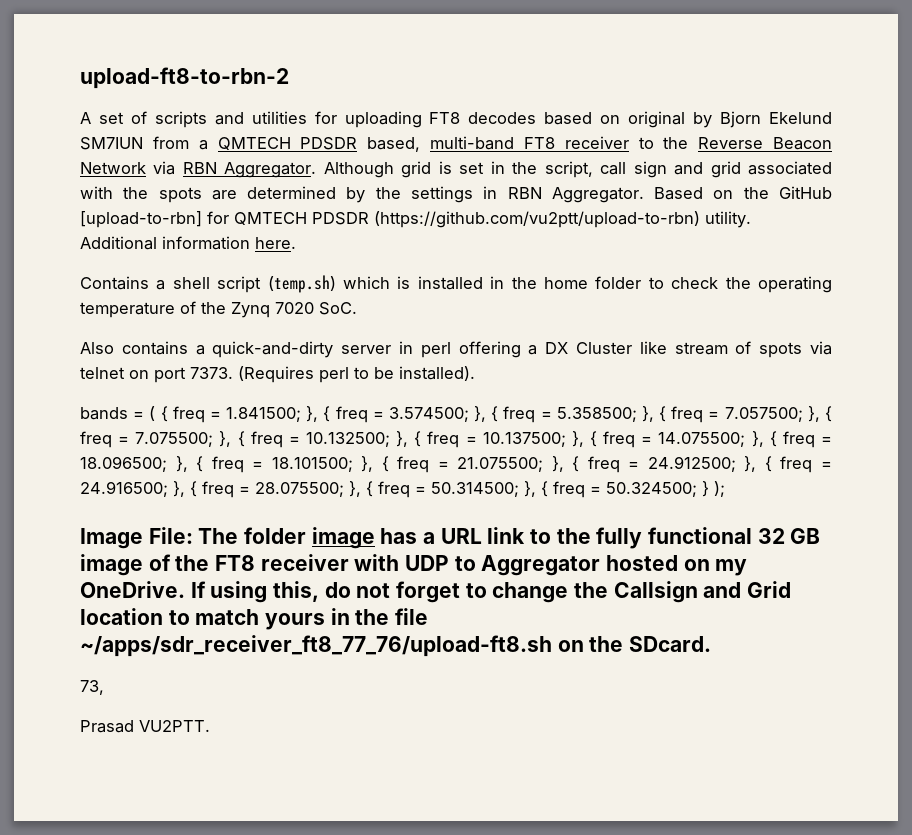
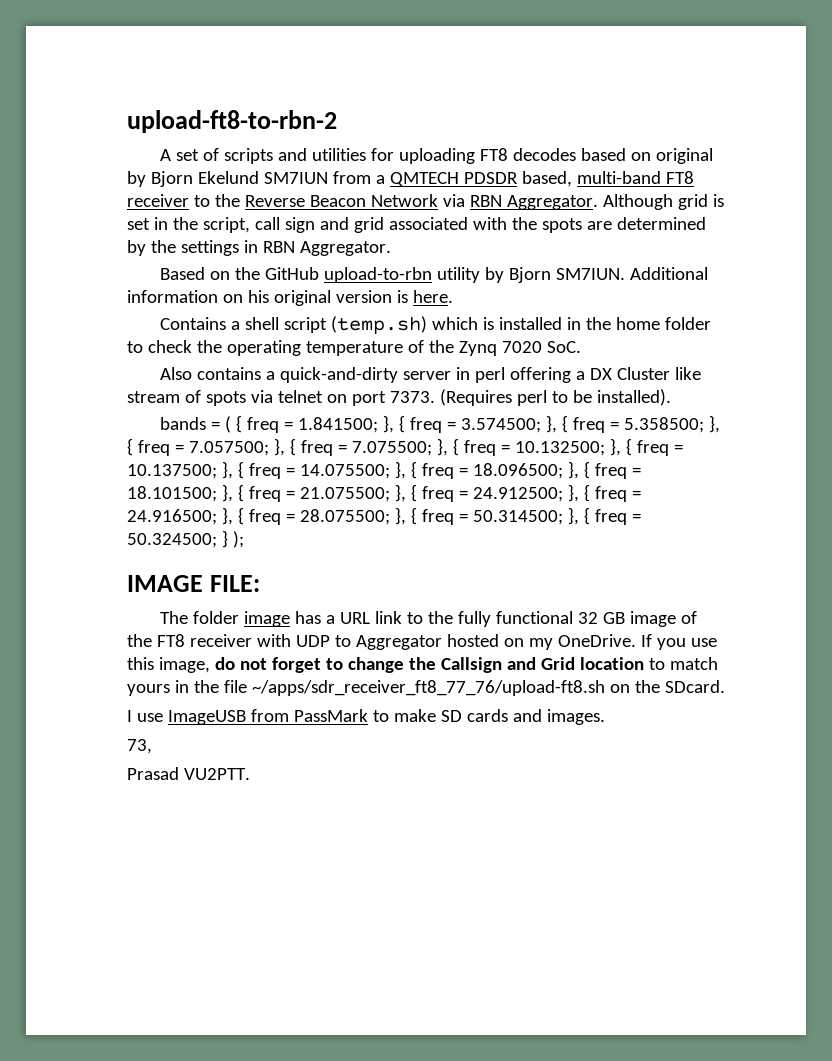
(644, 195) none -> (391, 248) //
[80,211,751,228] [80,236,250,250] [upload-to-rbn] for QMTECH PDSDR (https://github.com/vu2ptt/upload-to-rbn) utility. Additional information -> [323,267,708,283] [127,290,408,306] upload-to-rbn utility by Bjorn SM7IUN. Additional information on his original version is
[80,527,193,549] Image File: -> [127,575,261,592] IMAGE FILE: //
[210,581,320,603] using this, -> [656,638,717,650] [127,657,210,673] you use this image,
(712, 644) none -> [127,709,605,725] // I use ImageUSB from PassMark to make SD cards and images.

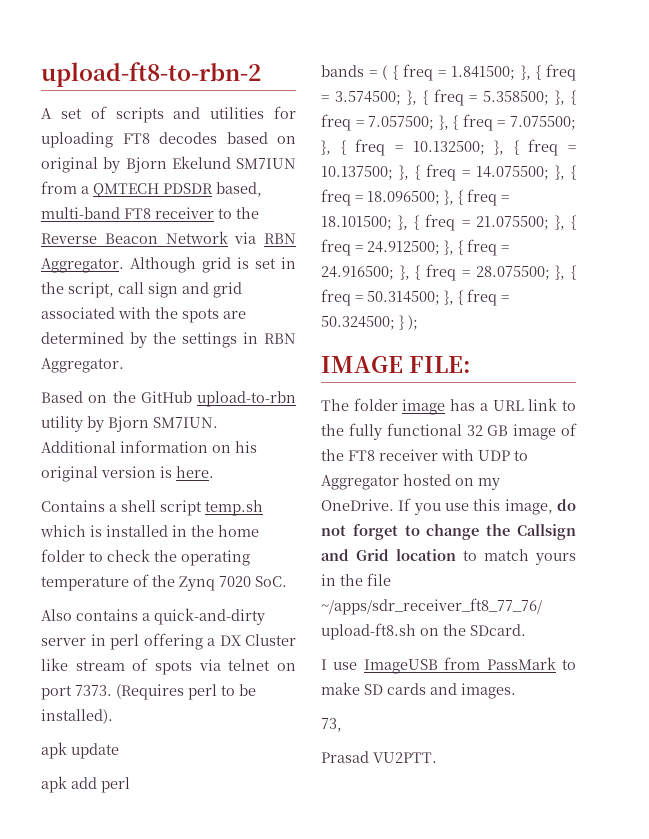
[330,316,427,334] (temp.sh) -> [205,500,263,516] temp.sh
(671, 397) none -> [41,742,119,759] [41,776,130,793] // apk update // apk add perl

